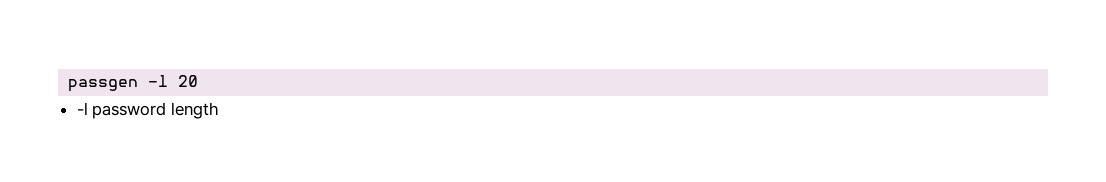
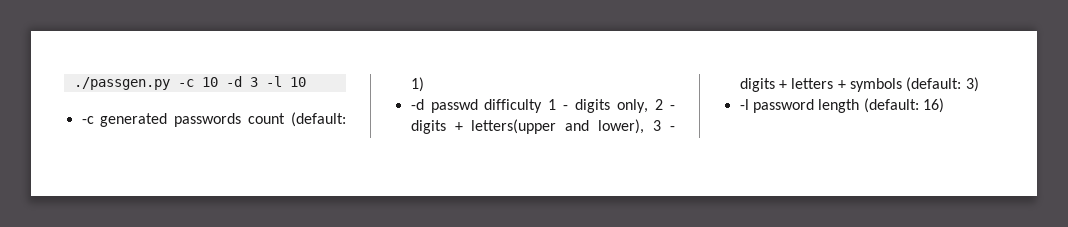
[68,75,199,92] passgen -l 20 -> [73,76,306,90] [81,112,346,127] [410,77,424,92] [410,99,675,113] [410,119,675,134] [739,77,979,92] ./passgen.py -c 10 -d 3 -l 10 // -c generated passwords count (default: 1) // -d passwd difficulty 1 - digits only, 2 - digits + letters(upper and lower), 3 - digits + letters + symbols (default: 3)
(219, 110) none -> [863,98,944,113] (default: 16)

